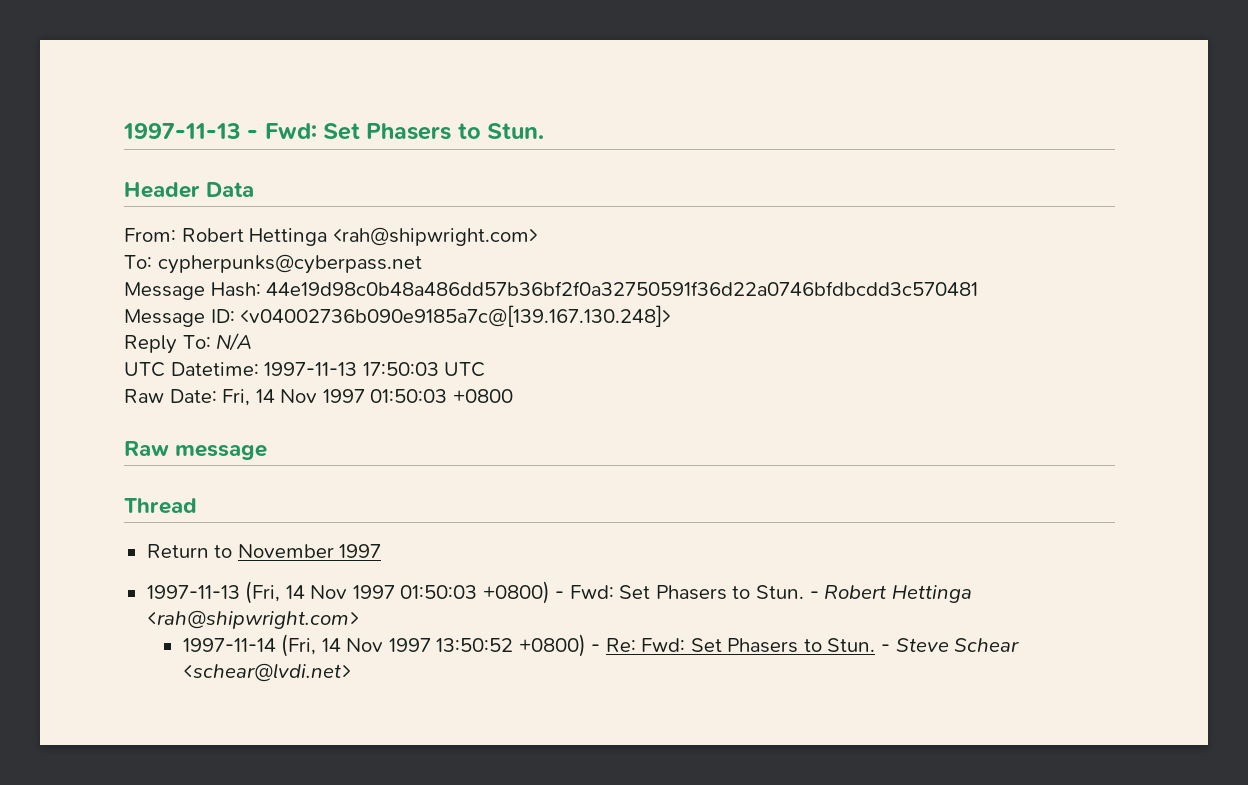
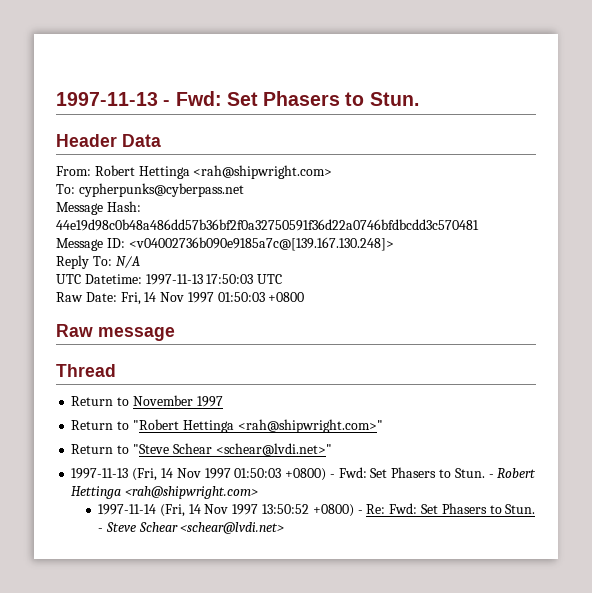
(382, 551) none -> [71,419,383,433] [71,443,332,456] // Return to "Robert Hettinga <rah@shipwright.com>" // Return to "Steve Schear <schear@lvdi.net>"

